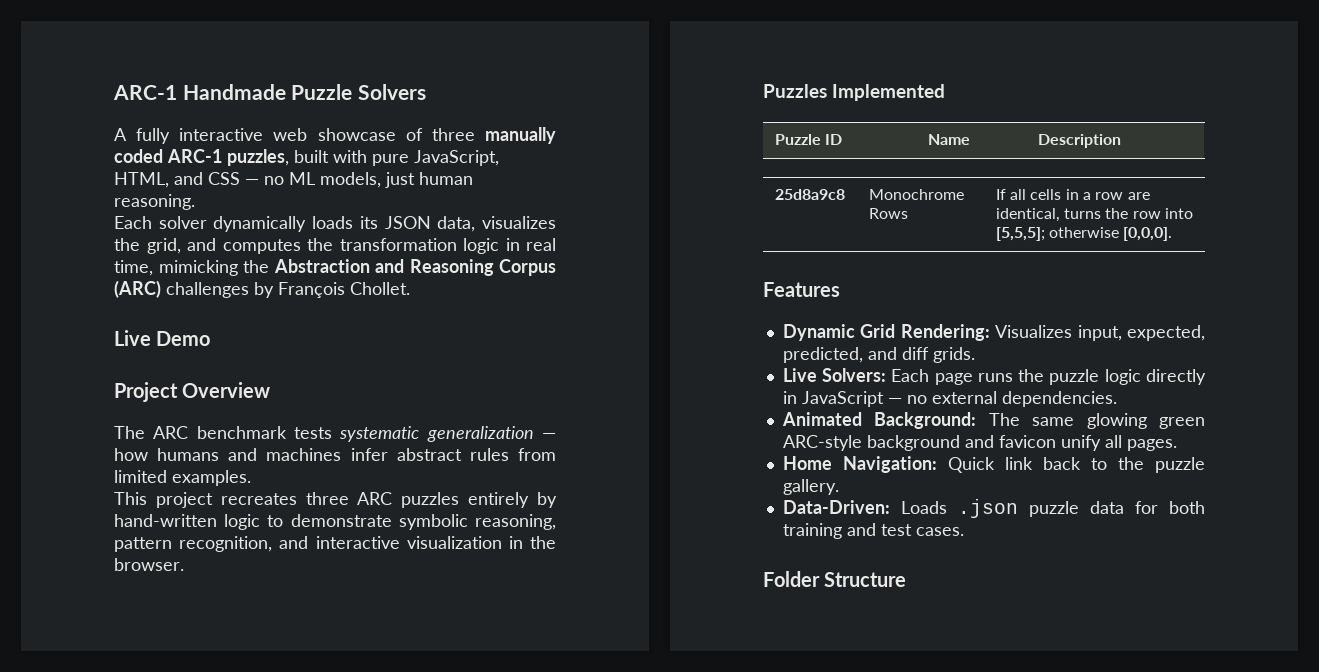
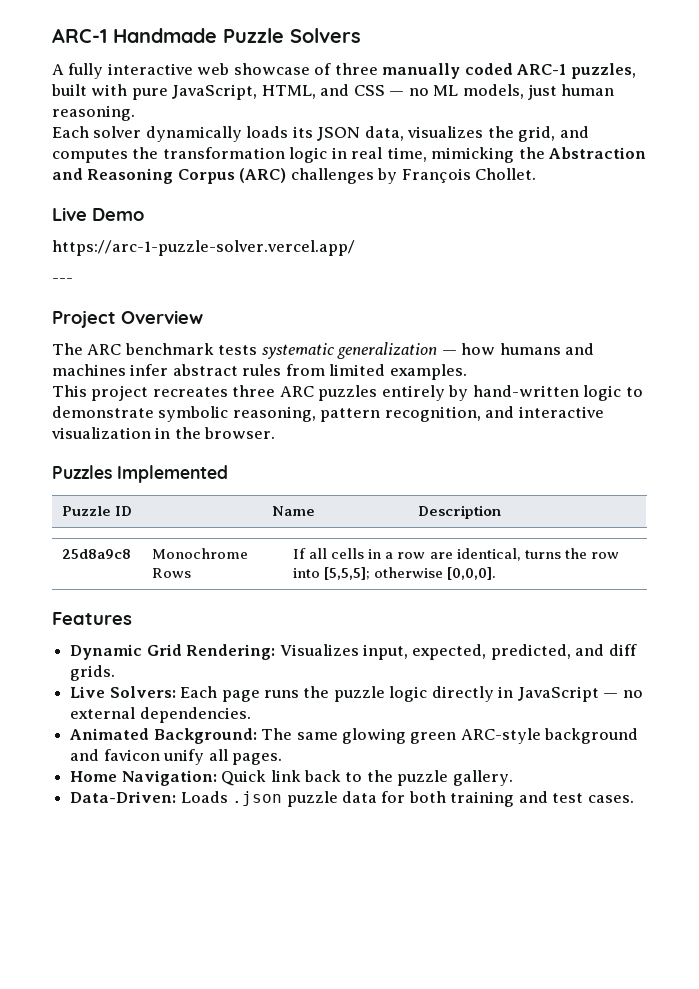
(211, 338) none -> [52,240,355,256] [52,278,73,283] // https://arc-1-puzzle-solver.vercel.app/ // ---
[763,571,907,587] // Folder Structure -> (634, 799) none

